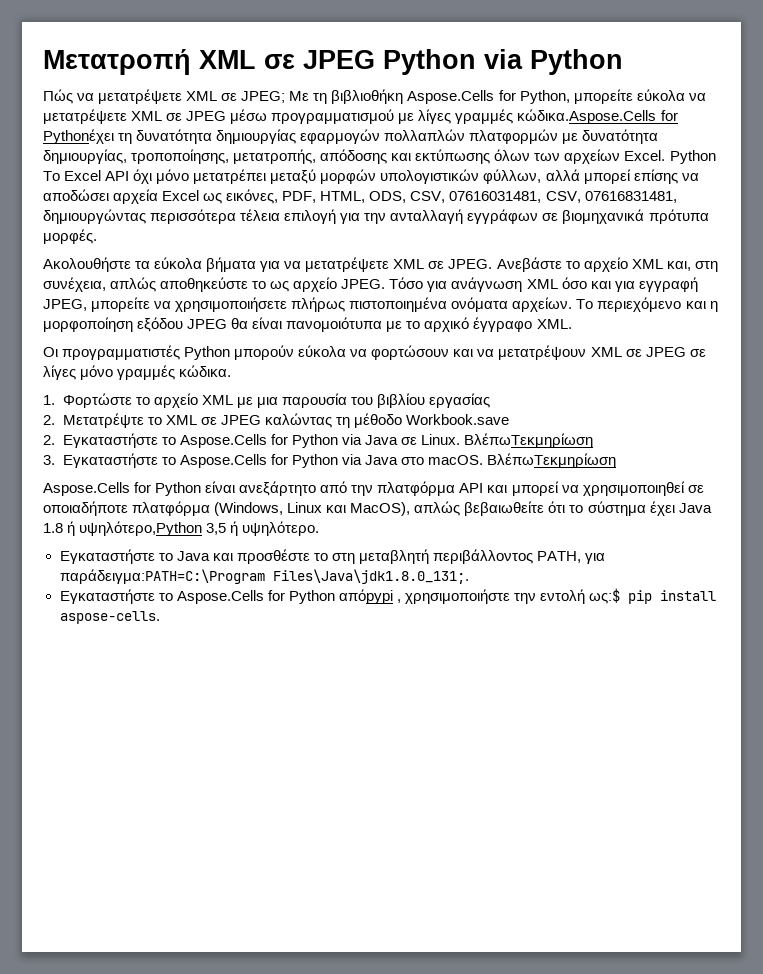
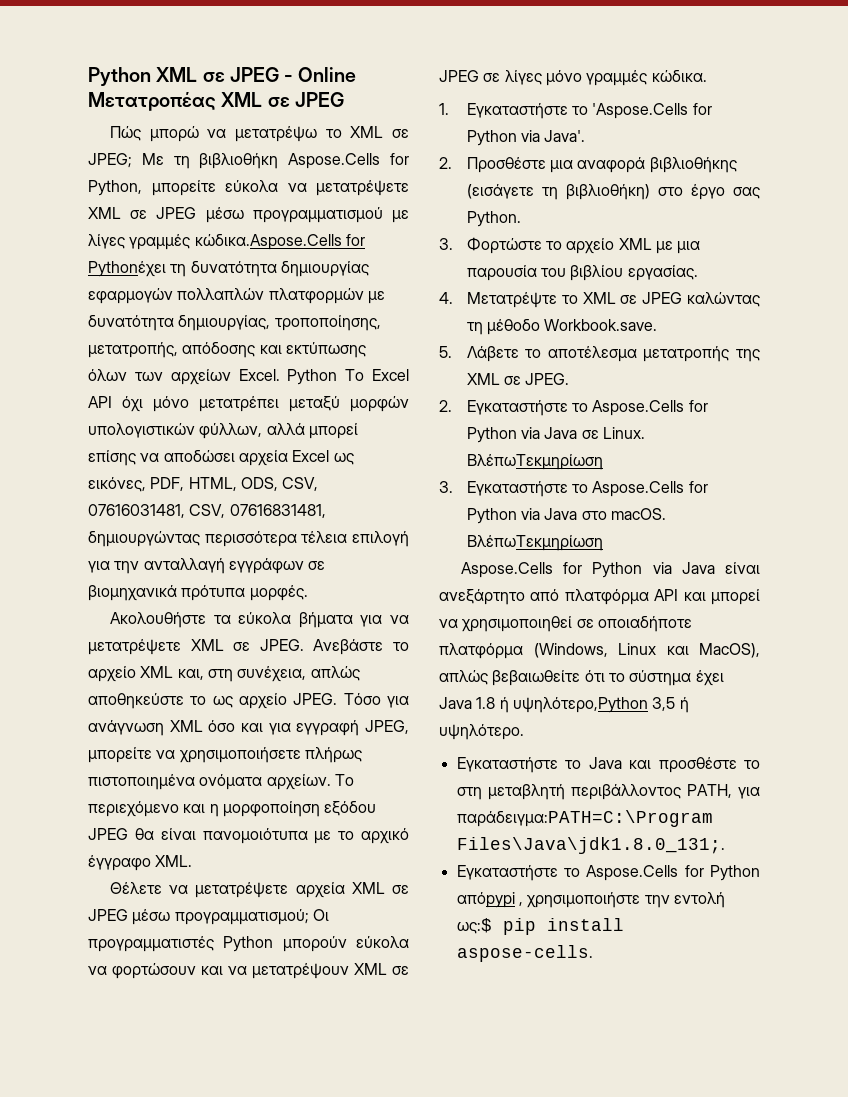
[43,49,623,75] [43,89,183,104] Μετατροπή XML σε JPEG Python via Python // Πώς να μετατρέψετε -> [88,67,357,86] [88,92,344,111] [109,126,342,142] Python XML σε JPEG - Online Μετατροπέας XML σε JPEG // Πώς μπορώ να μετατρέψω το
(572, 324) none -> [109,882,409,898] [88,909,309,925] Θέλετε να μετατρέψετε αρχεία XML σε JPEG μέσω προγραμματισμού;
(55, 400) none -> [466,103,712,119] [466,130,586,146] [439,157,737,173] [466,184,760,200] [466,211,521,227] [439,238,453,250] Εγκαταστήστε το 'Aspose.Cells for Python via Java'. // 2. Προσθέστε μια αναφορά βιβλιοθήκης (εισάγετε τη βιβλιοθήκη) στο έργο σας Python. // 3.
[428,393,490,408] [43,415,55,425] εργασίας // 2. -> [627,265,698,281] [439,292,453,304] εργασίας. // 4.
[405,414,509,425] Workbook.save -> [544,319,658,331] [439,346,760,362] [466,373,570,385] Workbook.save. // 5. Λάβετε το αποτέλεσμα μετατροπής της XML σε JPEG.
(202, 489) none -> [652,562,715,574] via Java
[351,485,374,496] την -> (560, 595) none

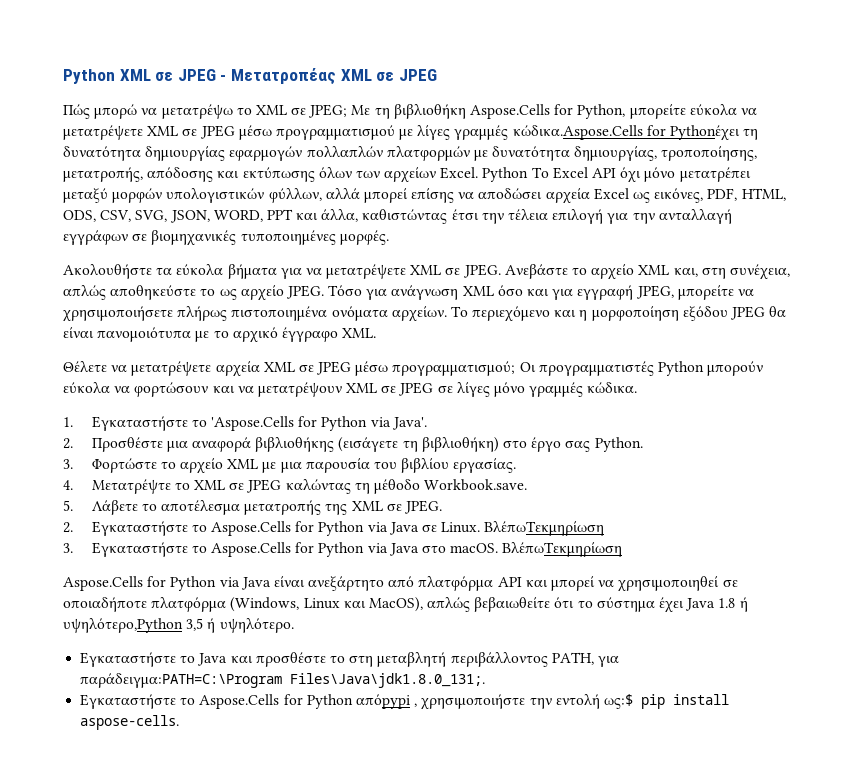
[298,67,357,82] Online -> (227, 78) none
[88,504,326,518] [88,531,297,547] 07616031481, CSV, 07616831481, δημιουργώντας περισσότερα -> [135,209,504,224] SVG, JSON, WORD, PPT και άλλα, καθιστώντας έτσι την
[88,585,246,601] βιομηχανικά πρότυπα -> [151,230,336,246] βιομηχανικές τυποποιημένες

